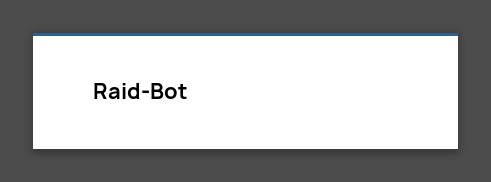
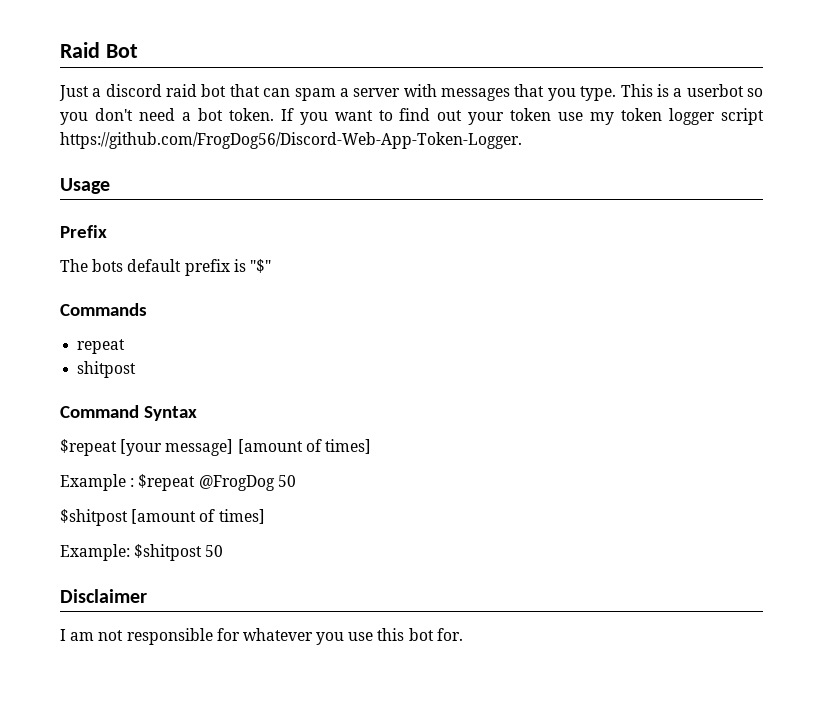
[93,83,188,99] Raid-Bot -> [60,42,138,58] [59,84,763,101] [60,108,765,125] [60,132,522,149] [60,178,110,194] [60,225,107,238] [60,259,271,276] [60,303,147,316] [77,339,126,354] [77,361,137,378] [60,405,197,421] [60,439,371,456] [60,474,296,491] [60,509,265,526] [60,544,224,561] [60,589,147,603] [60,628,463,645] Raid Bot // Just a discord raid bot that can spam a server with messages that you type. This is a userbot so you don't need a bot token. If you want to find out your token use my token logger script https://github.com/FrogDog56/Discord-Web-App-Token-Logger. // Usage // Prefix // The bots default prefix is "$" // Commands // repeat // shitpost // Command Syntax // $repeat [your message] [amount of times] // Example : $repeat @FrogDog 50 // $shitpost [amount of times] // Example: $shitpost 50 // Disclaimer // I am not responsible for whatever you use this bot for.

